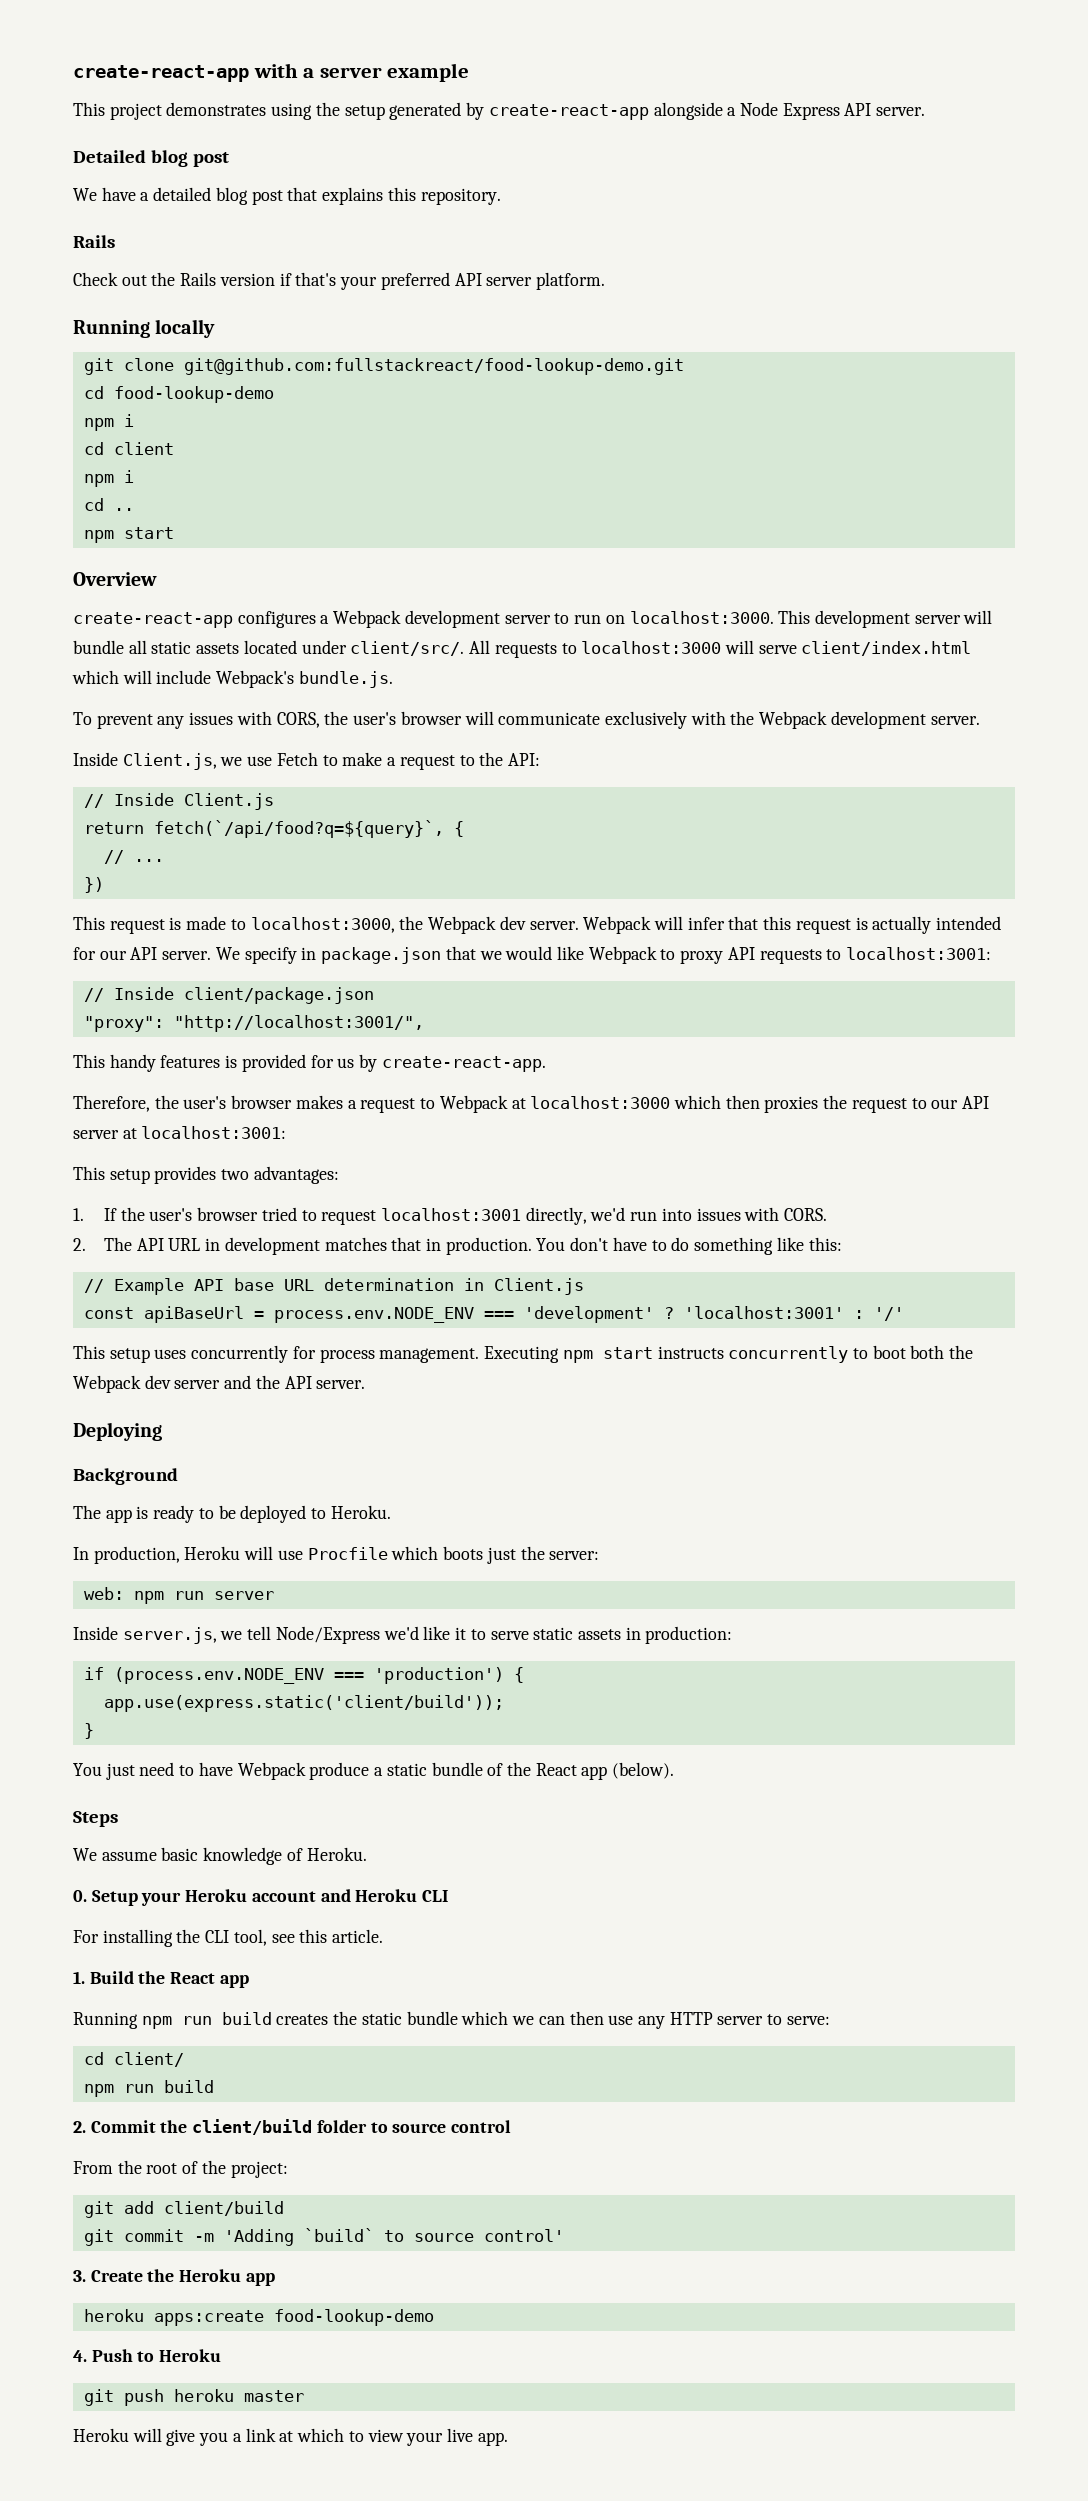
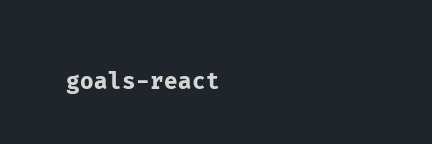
[73,63,470,82] [73,102,926,120] [73,150,229,167] [73,187,501,205] [73,235,115,248] [73,272,605,290] [73,319,216,338] [83,358,684,375] [83,386,274,403] [83,414,134,431] [83,442,174,455] [83,470,134,487] [83,498,134,511] [83,527,174,543] [73,572,157,586] [73,610,993,628] [73,640,972,658] [72,670,393,688] [73,711,980,729] [73,752,540,770] [83,793,274,810] [83,820,464,838] [103,850,164,864] [83,877,104,893] [73,916,1002,934] [73,946,992,964] [83,987,374,1004] [83,1015,424,1032] [73,1054,546,1072] [73,1095,990,1113] [73,1126,287,1139] [73,1166,339,1184] [73,1207,828,1225] [73,1237,842,1255] [83,1278,584,1295] [83,1306,904,1323] [73,1345,974,1363] [73,1375,366,1393] [73,1422,162,1441] [73,1468,178,1485] [73,1505,391,1523] [73,1546,600,1564] [83,1587,274,1604] [73,1626,733,1644] [83,1667,524,1684] [103,1695,504,1712] [83,1723,94,1739] [73,1762,675,1780] [73,1811,118,1827] [73,1847,367,1865] [73,1889,449,1906] [73,1929,384,1947] [73,1971,249,1988] [73,2011,830,2029] [83,2052,184,2067] [83,2080,214,2097] [73,2119,512,2135] [73,2160,288,2178] [83,2201,284,2218] [83,2228,564,2246] [73,2269,275,2286] [83,2309,434,2326] [73,2349,222,2362] [83,2389,304,2406] [73,2428,508,2446] create-react-app with a server example // This project demonstrates using the setup generated by create-react-app alongside a Node Express API server. // Detailed blog post // We have a detailed blog post that explains this repository. // Rails // Check out the Rails version if that's your preferred API server platform. // Running locally // git clone git@github.com:fullstackreact/food-lookup-demo.git // cd food-lookup-demo // npm i // cd client // npm i // cd .. // npm start // Overview // create-react-app configures a Webpack development server to run on localhost:3000. This development server will bundle all static assets located under client/src/. All requests to localhost:3000 will serve client/index.html which will include Webpack's bundle.js. // To prevent any issues with CORS, the user's browser will communicate exclusively with the Webpack development server. // Inside Client.js, we use Fetch to make a request to the API: // // Inside Client.js // return fetch(`/api/food?q=${query}`, { // // ... // }) // This request is made to localhost:3000, the Webpack dev server. Webpack will infer that this request is actually intended for our API server. We specify in package.json that we would like Webpack to proxy API requests to localhost:3001: // // Inside client/package.json // "proxy": "http://localhost:3001/", // This handy features is provided for us by create-react-app. // Therefore, the user's browser makes a request to Webpack at localhost:3000 which then proxies the request to our API server at localhost:3001: // This setup provides two advantages: // 1. If the user's browser tried to request localhost:3001 directly, we'd run into issues with CORS. // 2. The API URL in development matches that in production. You don't have to do something like this: // // Example API base URL determination in Client.js // const apiBaseUrl = process.env.NODE_ENV === 'development' ? 'localhost:3001' : '/' // This setup uses concurrently for process management. Executing npm start instructs concurrently to boot both the Webpack dev server and the API server. // Deploying // Background // The app is ready to be deployed to Heroku. // In production, Heroku will use Procfile which boots just the server: // web: npm run server // Inside server.js, we tell Node/Express we'd like it to serve static assets in production: // if (process.env.NODE_ENV === 'production') { // app.use(express.static('client/build')); // } // You just need to have Webpack produce a static bundle of the React app (below). // Steps // We assume basic knowledge of Heroku. // 0. Setup your Heroku account and Heroku CLI // For installing the CLI tool, see this article. // 1. Build the React app // Running npm run build creates the static bundle which we can then use any HTTP server to serve: // cd client/ // npm run build // 2. Commit the client/build folder to source control // From the root of the project: // git add client/build // git commit -m 'Adding `build` to source control' // 3. Create the Heroku app // heroku apps:create food-lookup-demo // 4. Push to Heroku // git push heroku master // Heroku will give you a link at which to view your live app. -> [66,71,220,94] goals-react

